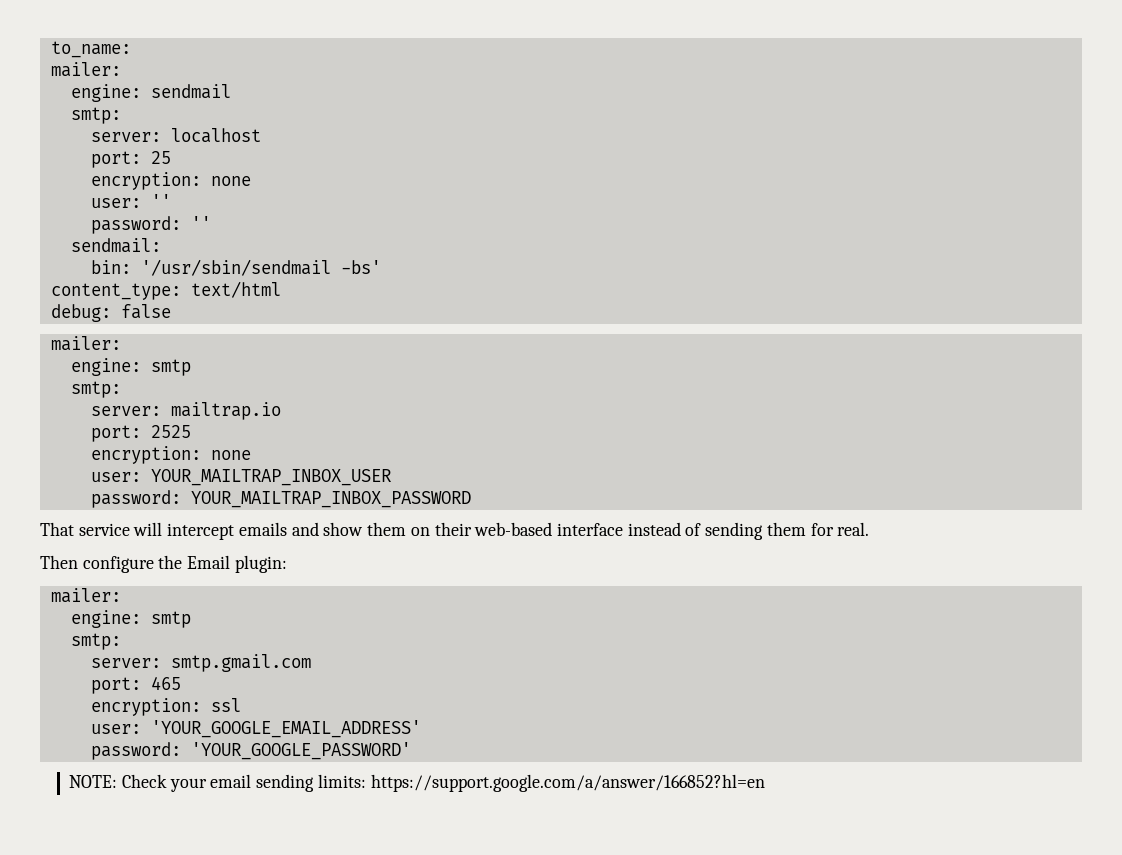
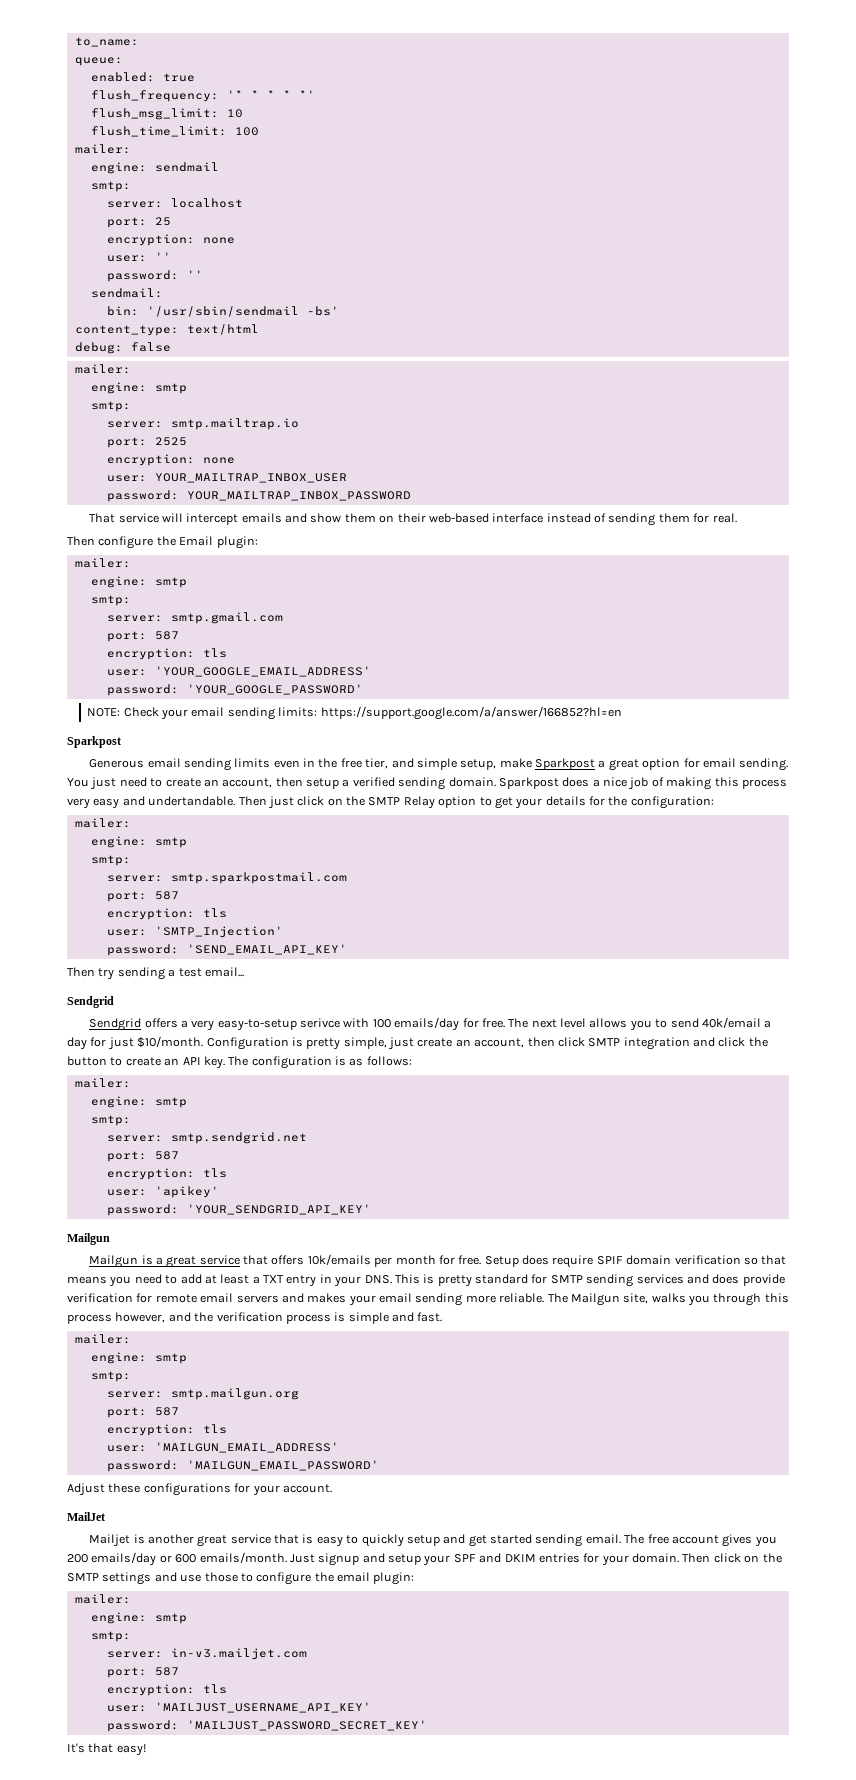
(131, 49) none -> [74,57,123,66] [90,72,195,82] [90,90,315,102] [90,108,243,120] [90,126,259,137] // queue: // enabled: true // flush_frequency: '* * * * *' // flush_msg_limit: 10 // flush_time_limit: 100
[170,402,281,420] mailtrap.io -> [170,418,299,430] smtp.mailtrap.io
[150,676,181,690] [90,698,241,716] 465 // encryption: ssl -> [154,631,179,640] [106,648,227,660] 587 // encryption: tls
(765, 783) none -> [67,736,121,748] [89,758,789,771] [67,777,787,790] [67,796,714,809] [74,818,131,828] [90,836,187,848] [90,855,131,866] [106,872,347,884] [106,891,179,902] [106,908,227,920] [106,926,283,938] [106,944,347,956] [67,967,244,980] [67,996,114,1008] [89,1017,772,1031] [67,1036,768,1050] [67,1056,412,1069] [74,1078,131,1088] [90,1096,187,1108] [90,1115,131,1126] [106,1132,307,1144] [106,1151,179,1162] [106,1168,227,1180] [106,1186,219,1198] [106,1204,371,1216] [67,1233,110,1245] [89,1254,787,1268] [67,1274,785,1287] [67,1293,789,1306] [67,1312,443,1324] [74,1334,131,1344] [90,1352,187,1364] [90,1371,131,1382] [106,1388,299,1400] [106,1407,179,1418] [106,1424,227,1436] [106,1442,339,1453] [106,1460,379,1472] [67,1483,332,1496] [67,1512,105,1521] [89,1534,777,1547] [67,1552,782,1566] [67,1572,415,1585] [74,1594,131,1604] [90,1612,187,1624] [90,1631,131,1642] [106,1648,307,1660] [106,1667,179,1678] [106,1684,227,1696] [106,1702,371,1713] [106,1720,427,1732] [67,1743,146,1756] // Sparkpost // Generous email sending limits even in the free tier, and simple setup, make Sparkpost a great option for email sending. You just need to create an account, then setup a verified sending domain. Sparkpost does a nice job of making this process very easy and undertandable. Then just click on the SMTP Relay option to get your details for the configuration: // mailer: // engine: smtp // smtp: // server: smtp.sparkpostmail.com // port: 587 // encryption: tls // user: 'SMTP_Injection' // password: 'SEND_EMAIL_API_KEY' // Then try sending a test email... // Sendgrid // Sendgrid offers a very easy-to-setup serivce with 100 emails/day for free. The next level allows you to send 40k/email a day for just $10/month. Configuration is pretty simple, just create an account, then click SMTP integration and click the button to create an API key. The configuration is as follows: // mailer: // engine: smtp // smtp: // server: smtp.sendgrid.net // port: 587 // encryption: tls // user: 'apikey' // password: 'YOUR_SENDGRID_API_KEY' // Mailgun // Mailgun is a great service that offers 10k/emails per month for free. Setup does require SPIF domain verification so that means you need to add at least a TXT entry in your DNS. This is pretty standard for SMTP sending services and does provide verification for remote email servers and makes your email sending more reliable. The Mailgun site, walks you through this process however, and the verification process is simple and fast. // mailer: // engine: smtp // smtp: // server: smtp.mailgun.org // port: 587 // encryption: tls // user: 'MAILGUN_EMAIL_ADDRESS' // password: 'MAILGUN_EMAIL_PASSWORD' // Adjust these configurations for your account. // MailJet // Mailjet is another great service that is easy to quickly setup and get started sending email. The free account gives you 200 emails/day or 600 emails/month. Just signup and setup your SPF and DKIM entries for your domain. Then click on the SMTP settings and use those to configure the email plugin: // mailer: // engine: smtp // smtp: // server: in-v3.mailjet.com // port: 587 // encryption: tls // user: 'MAILJUST_USERNAME_API_KEY' // password: 'MAILJUST_PASSWORD_SECRET_KEY' // It's that easy!

